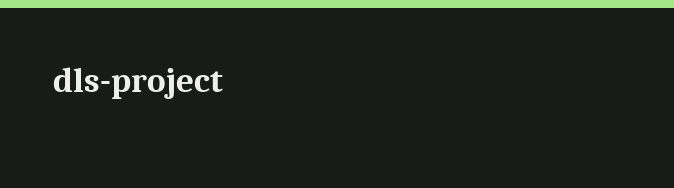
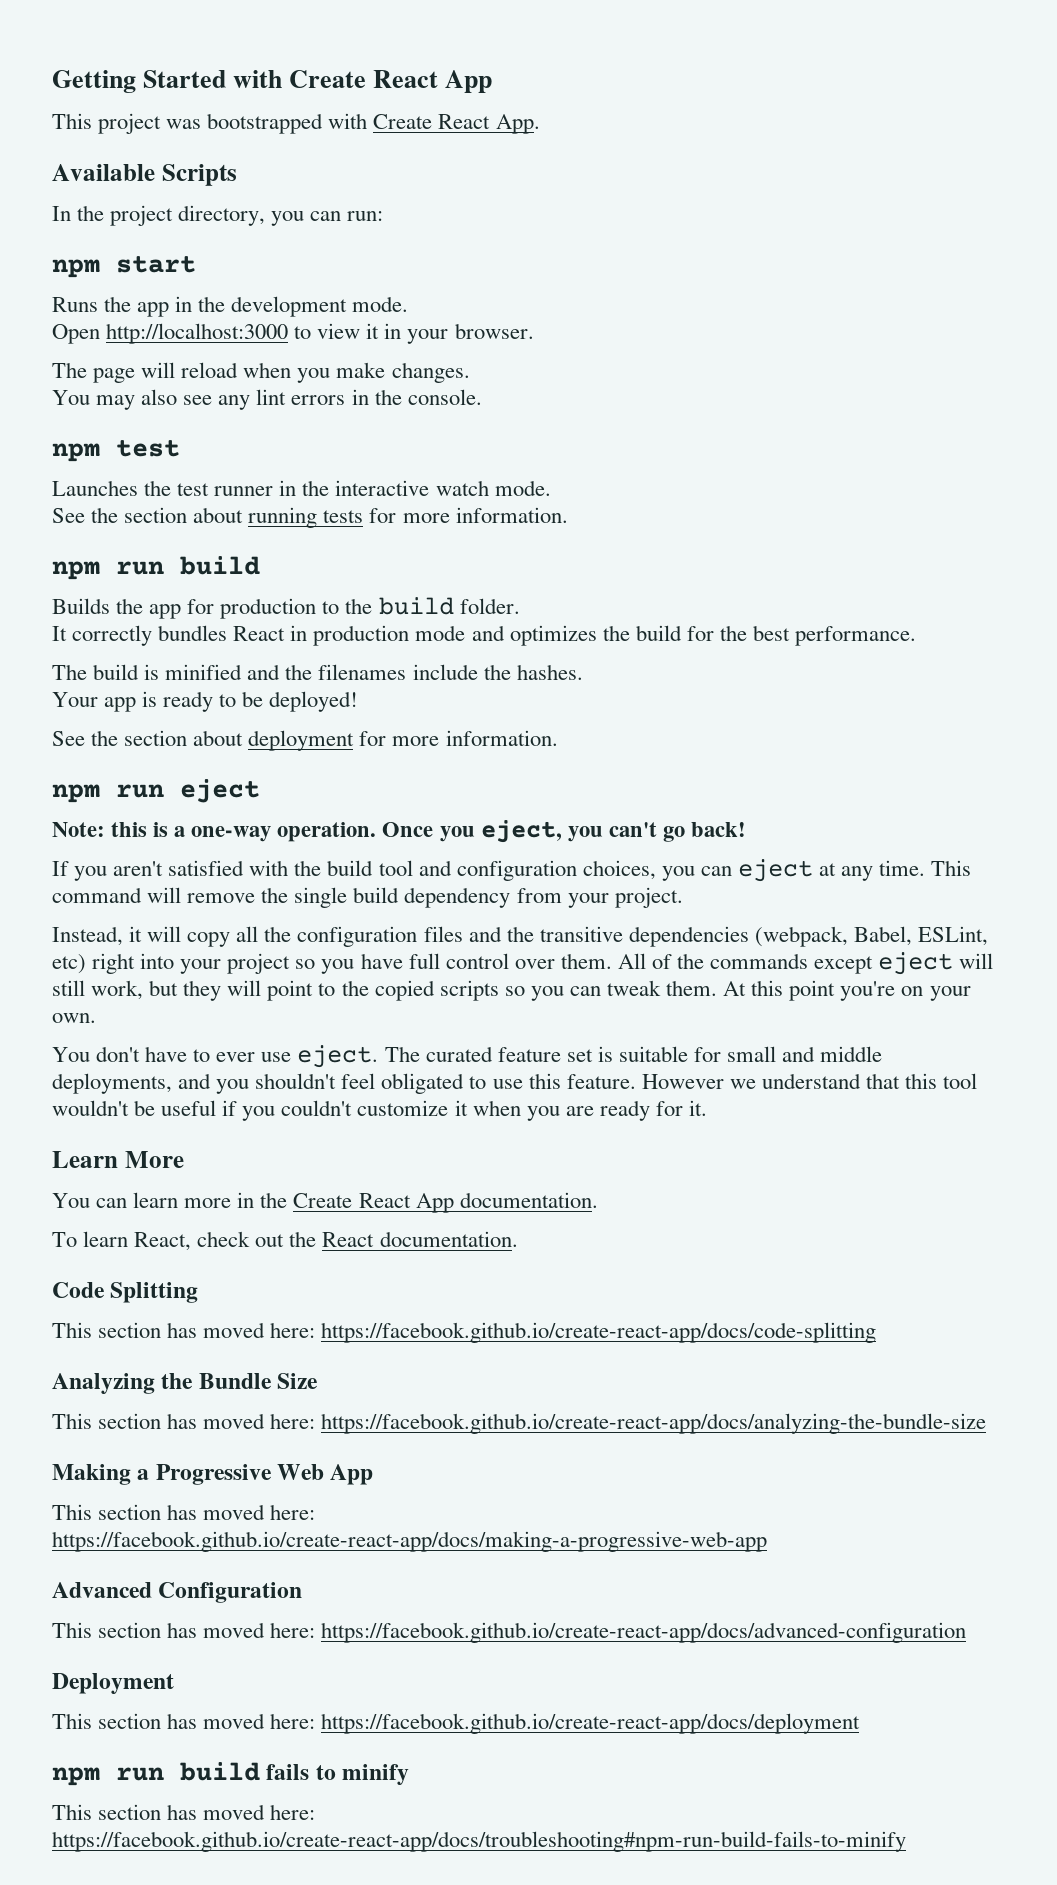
[53,67,223,99] dls-project -> [52,70,493,93] [52,113,540,134] [52,164,237,186] [52,205,384,226] [52,256,196,278] [52,296,409,317] [52,323,534,344] [52,362,470,383] [52,389,482,410] [52,440,180,462] [52,480,551,496] [52,507,568,528] [52,556,260,580] [52,597,520,619] [52,625,917,646] [52,664,583,680] [52,691,359,712] [52,730,558,751] [52,779,260,803] [52,820,746,843] [52,859,972,882] [52,887,683,908] [52,926,989,947] [52,952,994,975] [52,980,971,1001] [52,1013,96,1023] [52,1045,883,1068] [52,1073,978,1094] [52,1100,707,1121] [52,1151,184,1168] [52,1192,598,1213] [52,1231,518,1251] [52,1282,199,1303] [52,1322,877,1343] [52,1373,319,1394] [52,1413,987,1434] [52,1464,374,1485] [52,1504,316,1520] [52,1531,767,1552] [52,1582,303,1603] [52,1622,967,1643] [52,1673,174,1694] [52,1713,861,1734] [52,1762,410,1786] [52,1804,316,1820] [52,1831,906,1852] Getting Started with Create React App // This project was bootstrapped with Create React App. // Available Scripts // In the project directory, you can run: // npm start // Runs the app in the development mode. // Open http://localhost:3000 to view it in your browser. // The page will reload when you make changes. // You may also see any lint errors in the console. // npm test // Launches the test runner in the interactive watch mode. // See the section about running tests for more information. // npm run build // Builds the app for production to the build folder. // It correctly bundles React in production mode and optimizes the build for the best performance. // The build is minified and the filenames include the hashes. // Your app is ready to be deployed! // See the section about deployment for more information. // npm run eject // Note: this is a one-way operation. Once you eject, you can't go back! // If you aren't satisfied with the build tool and configuration choices, you can eject at any time. This command will remove the single build dependency from your project. // Instead, it will copy all the configuration files and the transitive dependencies (webpack, Babel, ESLint, etc) right into your project so you have full control over them. All of the commands except eject will still work, but they will point to the copied scripts so you can tweak them. At this point you're on your own. // You don't have to ever use eject. The curated feature set is suitable for small and middle deployments, and you shouldn't feel obligated to use this feature. However we understand that this tool wouldn't be useful if you couldn't customize it when you are ready for it. // Learn More // You can learn more in the Create React App documentation. // To learn React, check out the React documentation. // Code Splitting // This section has moved here: https://facebook.github.io/create-react-app/docs/code-splitting // Analyzing the Bundle Size // This section has moved here: https://facebook.github.io/create-react-app/docs/analyzing-the-bundle-size // Making a Progressive Web App // This section has moved here: https://facebook.github.io/create-react-app/docs/making-a-progressive-web-app // Advanced Configuration // This section has moved here: https://facebook.github.io/create-react-app/docs/advanced-configuration // Deployment // This section has moved here: https://facebook.github.io/create-react-app/docs/deployment // npm run build fails to minify // This section has moved here: https://facebook.github.io/create-react-app/docs/troubleshooting#npm-run-build-fails-to-minify

